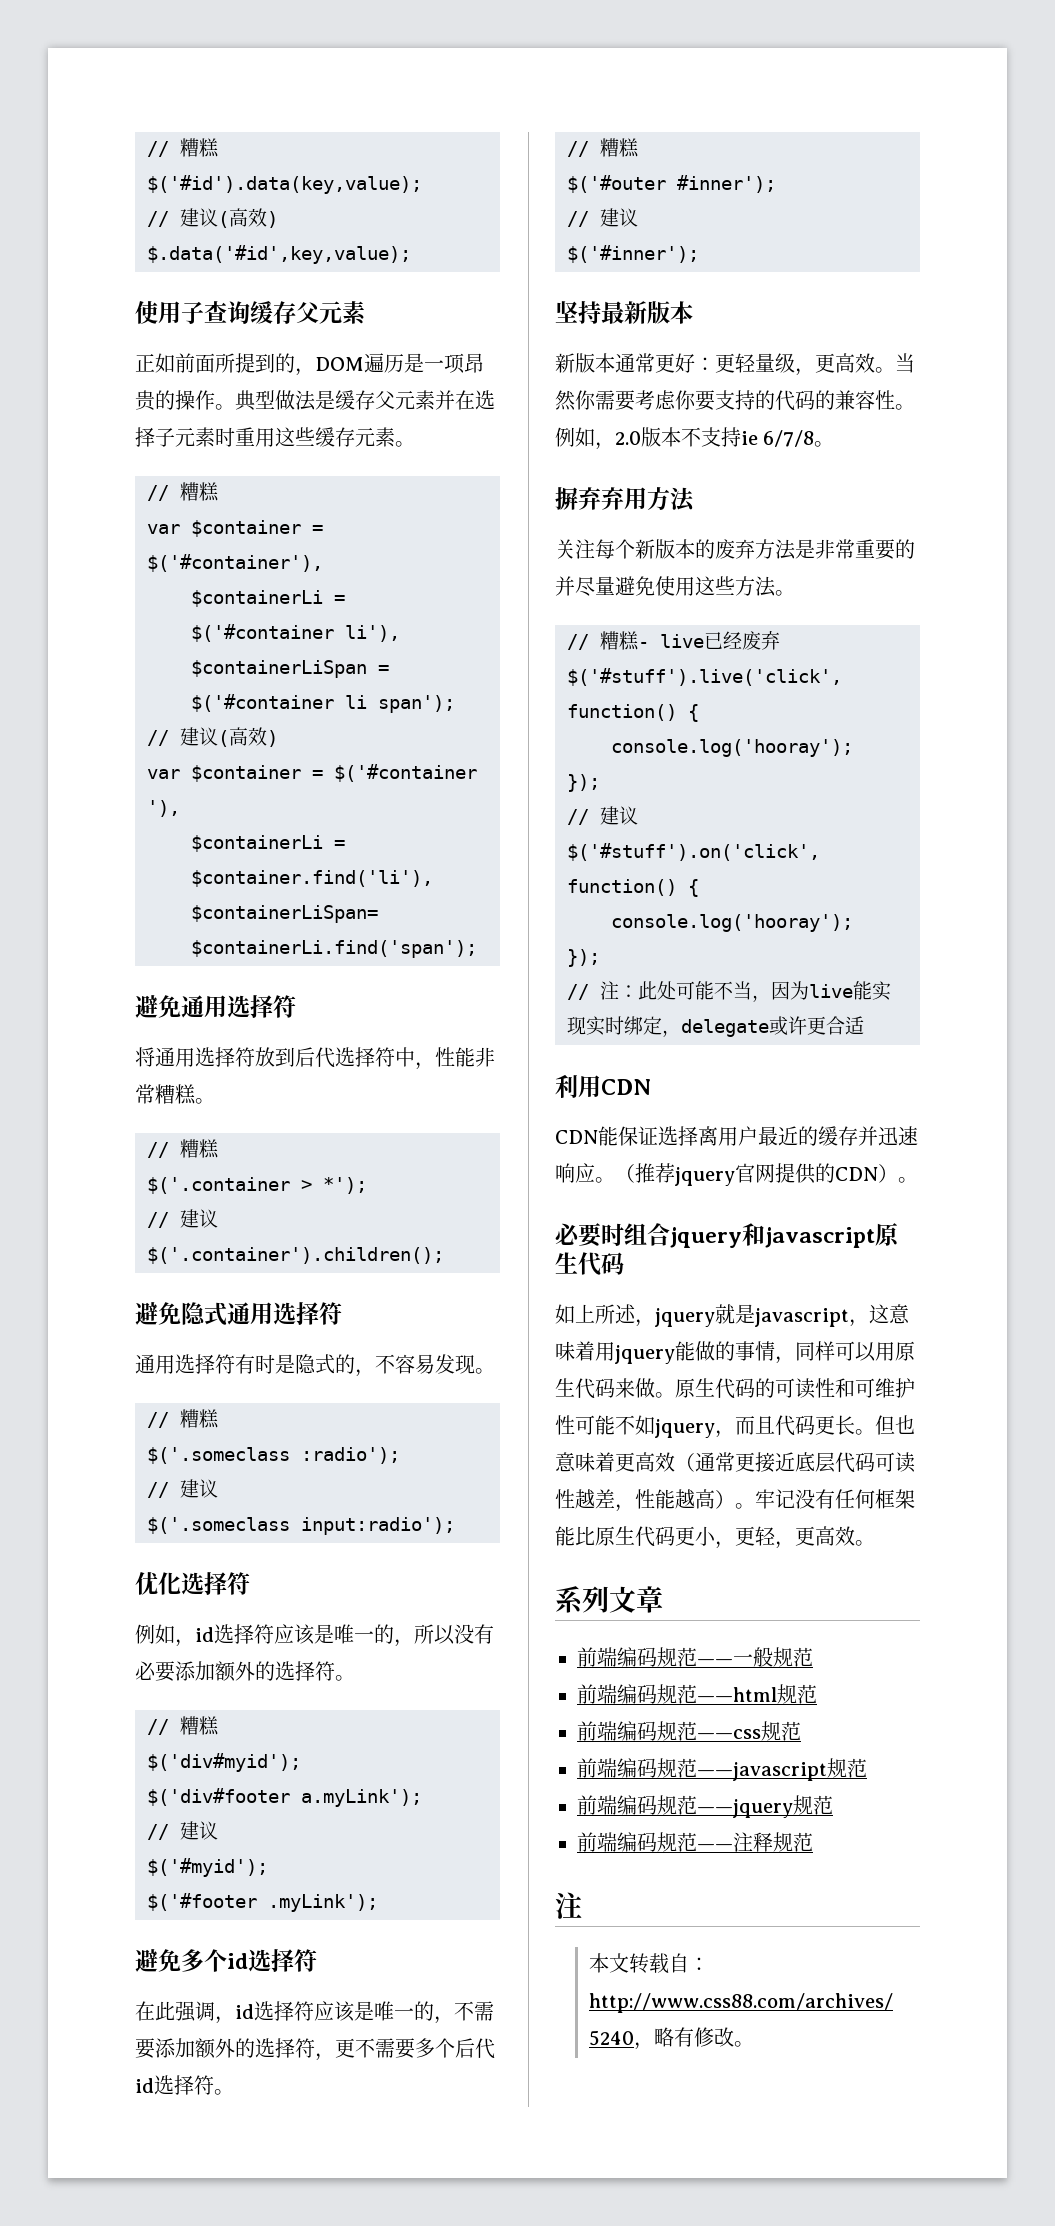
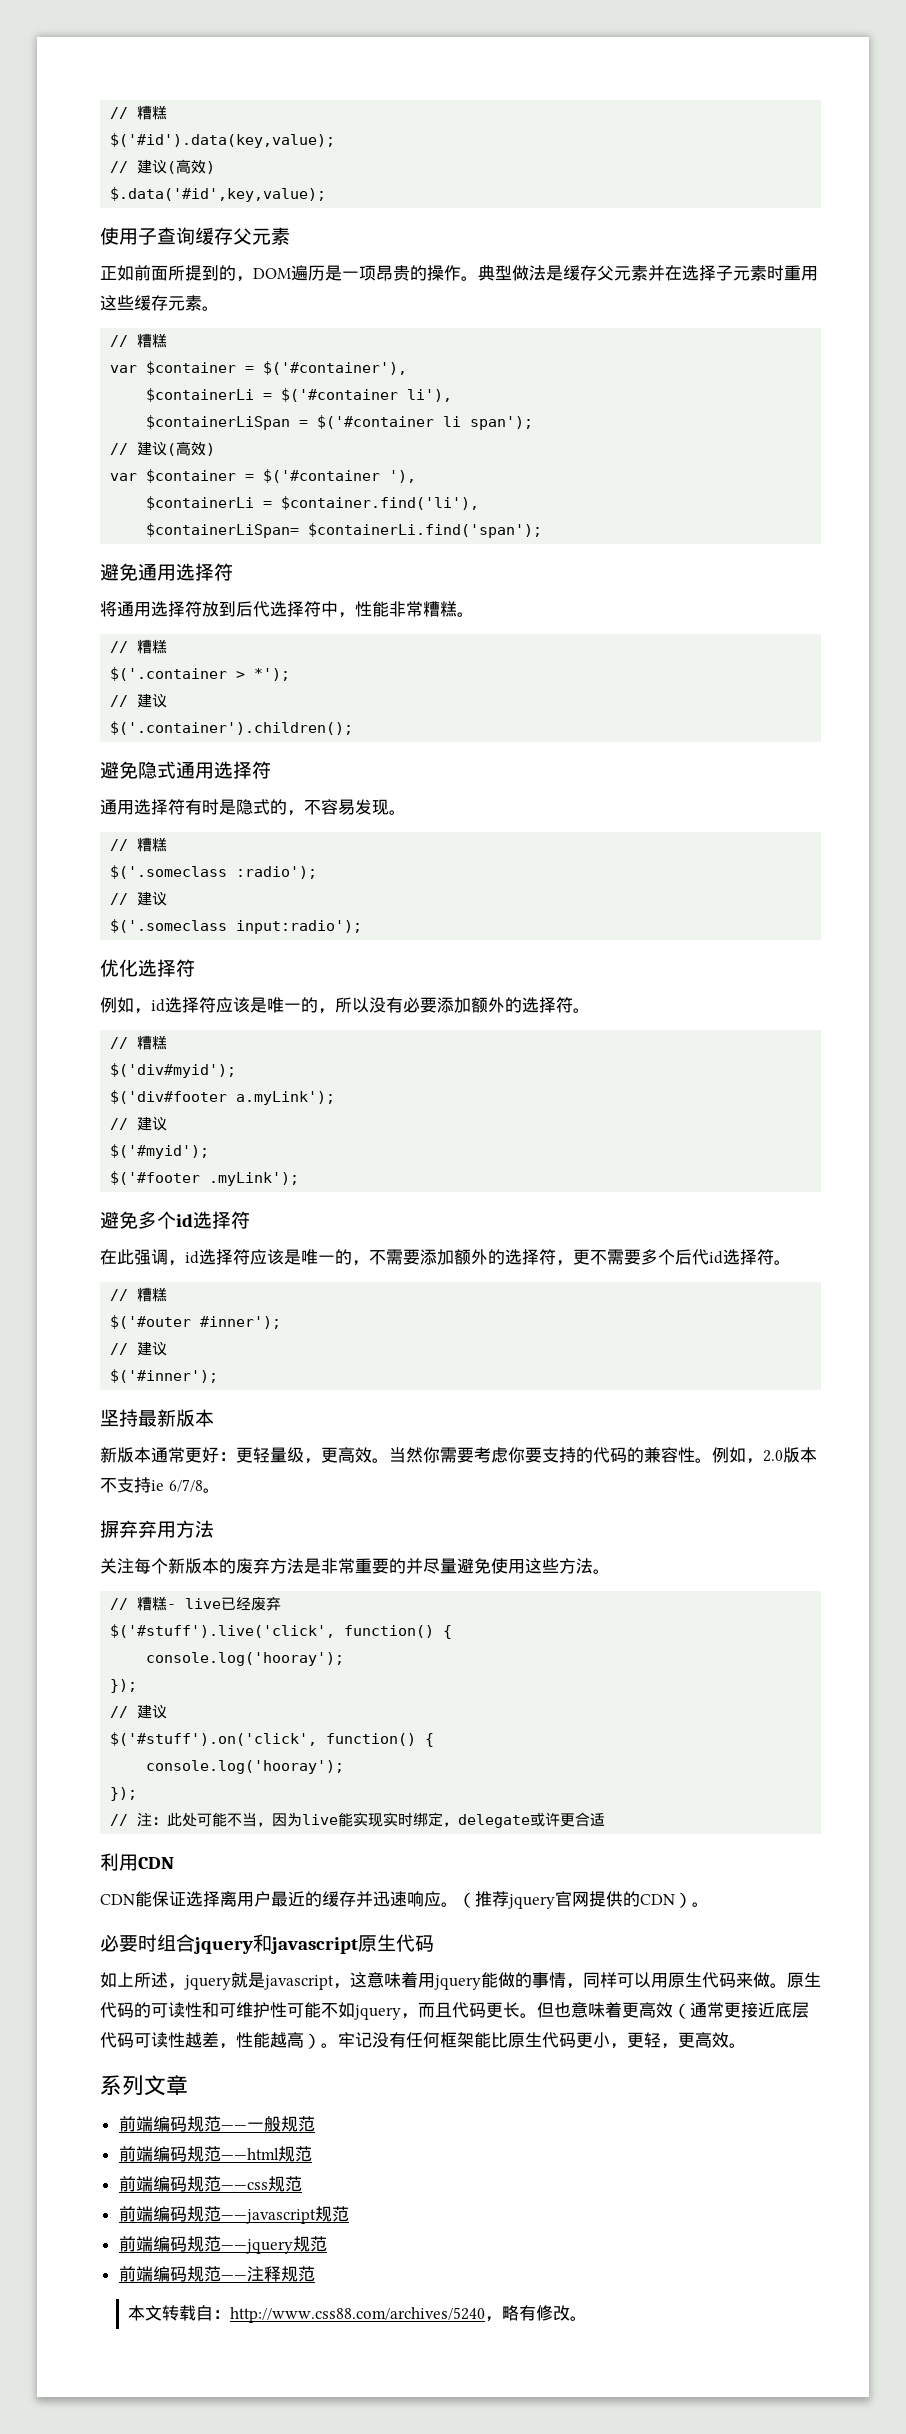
[555,1892,582,1919] // 注 -> (315, 2274) none

